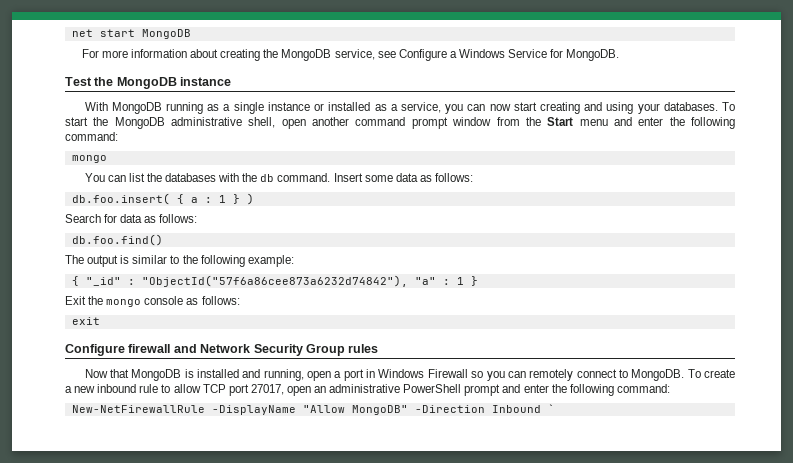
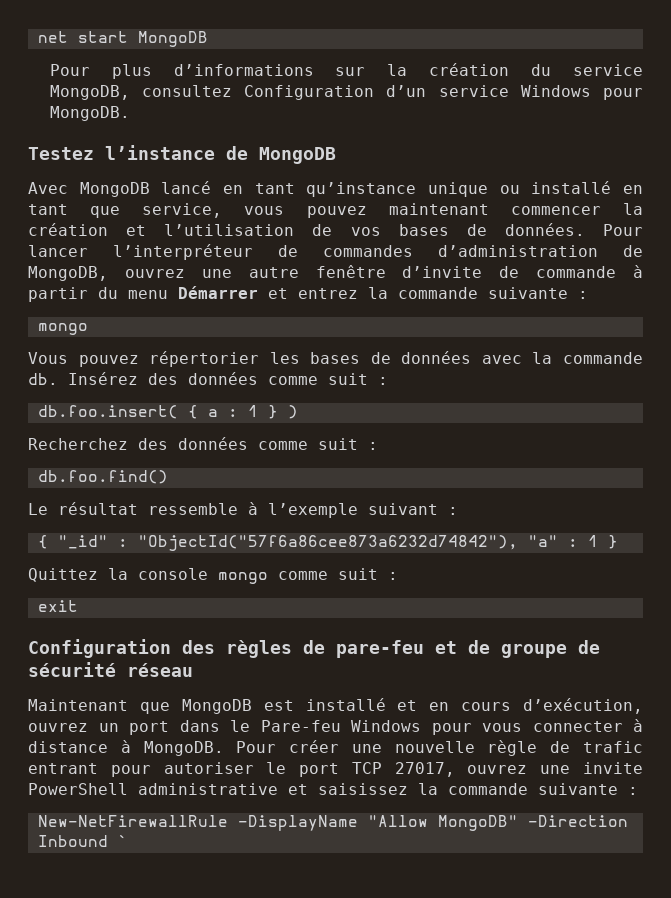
[81,49,620,61] [65,77,232,89] [84,102,735,114] [65,117,736,129] [65,132,118,141] [71,155,107,163] [84,173,473,182] For more information about creating the MongoDB service, see Configure a Windows Service for MongoDB. // Test the MongoDB instance // With MongoDB running as a single instance or installed as a service, you can now start creating and using your databases. To start the MongoDB administrative shell, open another command prompt window from the Start menu and enter the following command: // mongo // You can list the databases with the db command. Insert some data as follows: -> [49,63,643,79] [49,85,643,100] [49,106,130,121] [28,145,336,164] [28,181,643,197] [28,203,643,218] [28,223,643,236] [28,244,643,260] [28,265,643,281] [28,286,588,302] [37,323,88,335] [28,351,643,367] [28,372,388,385] Pour plus d’informations sur la création du service MongoDB, consultez Configuration d’un service Windows pour MongoDB. // Testez l’instance de MongoDB // Avec MongoDB lancé en tant qu’instance unique ou installé en tant que service, vous pouvez maintenant commencer la création et l’utilisation de vos bases de données. Pour lancer l’interpréteur de commandes d’administration de MongoDB, ouvrez une autre fenêtre d’invite de commande à partir du menu Démarrer et entrez la commande suivante : // mongo // Vous pouvez répertorier les bases de données avec la commande db. Insérez des données comme suit :
[65,214,198,223] [71,234,163,246] [65,255,294,267] Search for data as follows: // db.foo.find() // The output is similar to the following example: -> [28,437,378,450] [37,470,168,484] [28,502,458,518] Recherchez des données comme suit : // db.foo.find() // Le résultat ressemble à l’exemple suivant :
[65,296,240,307] [71,317,100,325] [65,344,379,356] [84,369,735,381] [65,384,670,396] Exit the mongo console as follows: // exit // Configure firewall and Network Security Group rules // Now that MongoDB is installed and running, open a port in Windows Firewall so you can remotely connect to MongoDB. To create a new inbound rule to allow TCP port 27017, open an administrative PowerShell prompt and enter the following command: -> [28,568,398,584] [37,600,78,612] [28,639,600,658] [28,662,193,677] [28,698,643,714] [28,719,643,735] [28,740,643,756] [28,762,643,777] [28,783,638,795] Quittez la console mongo comme suit : // exit // Configuration des règles de pare-feu et de groupe de sécurité réseau // Maintenant que MongoDB est installé et en cours d’exécution, ouvrez un port dans le Pare-feu Windows pour vous connecter à distance à MongoDB. Pour créer une nouvelle règle de trafic entrant pour autoriser le port TCP 27017, ouvrez une invite PowerShell administrative et saisissez la commande suivante :

